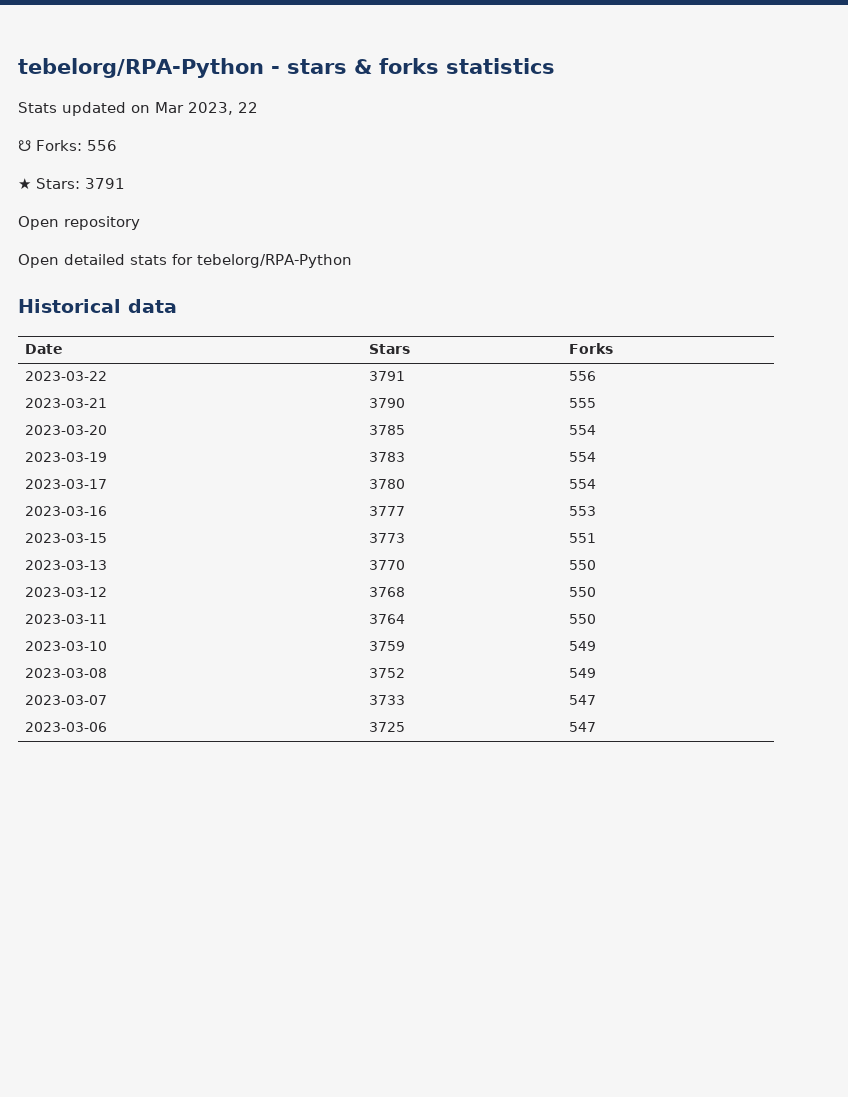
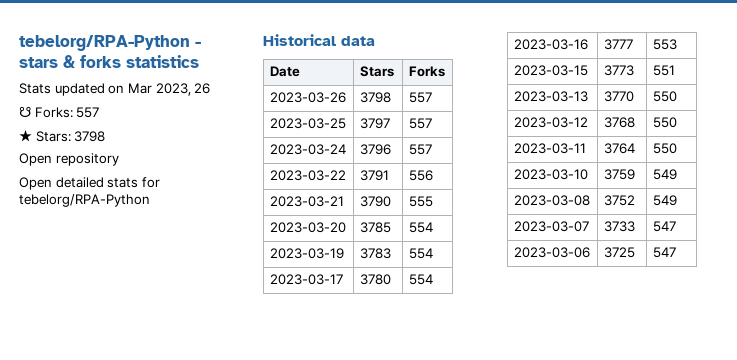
[238,102,258,113] 22 -> [194,83,211,94] 26
[87,140,117,151] 556 -> [76,107,100,118] 557
[85,178,125,189] 3791 -> [74,131,106,142] 3798
(614, 348) none -> [269,92,346,103] [359,92,391,103] [408,92,432,103] [269,118,346,129] [359,118,390,129] [408,118,432,129] [269,144,346,155] [359,144,391,155] [408,144,432,155] // 2023-03-26 | 3798 | 557 // 2023-03-25 | 3797 | 557 // 2023-03-24 | 3796 | 557

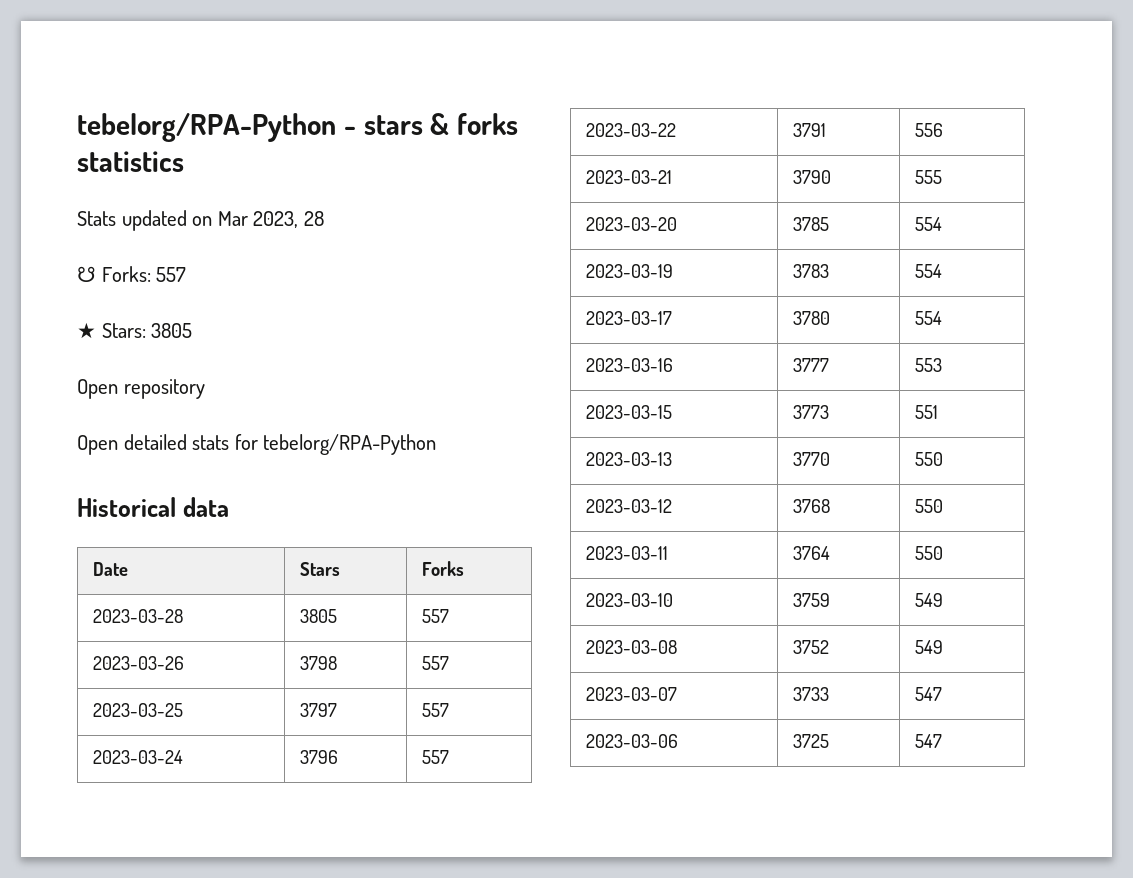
[194,83,211,94] 26 -> [303,211,324,226] 28
[74,131,106,142] 3798 -> [151,323,193,338] 3805
(445, 71) none -> [93,609,184,623] [300,609,338,623] [422,609,450,623] // 2023-03-28 | 3805 | 557

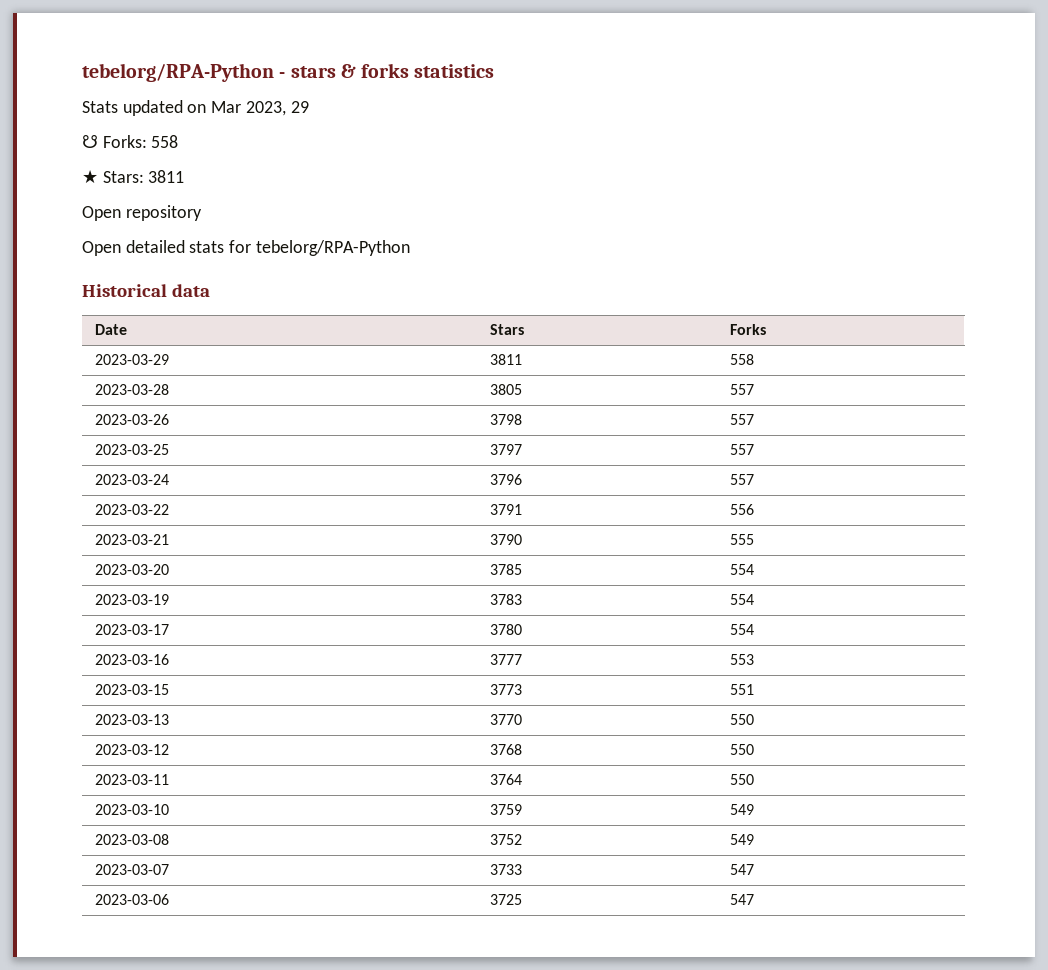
[303,211,324,226] 28 -> [290,101,309,113] 29
[156,267,187,282] 557 -> [151,135,179,148] 558
[151,323,193,338] 3805 -> [148,170,185,183] 3811
(465, 568) none -> [95,354,170,365] [490,354,523,365] [730,354,755,365] // 2023-03-29 | 3811 | 558

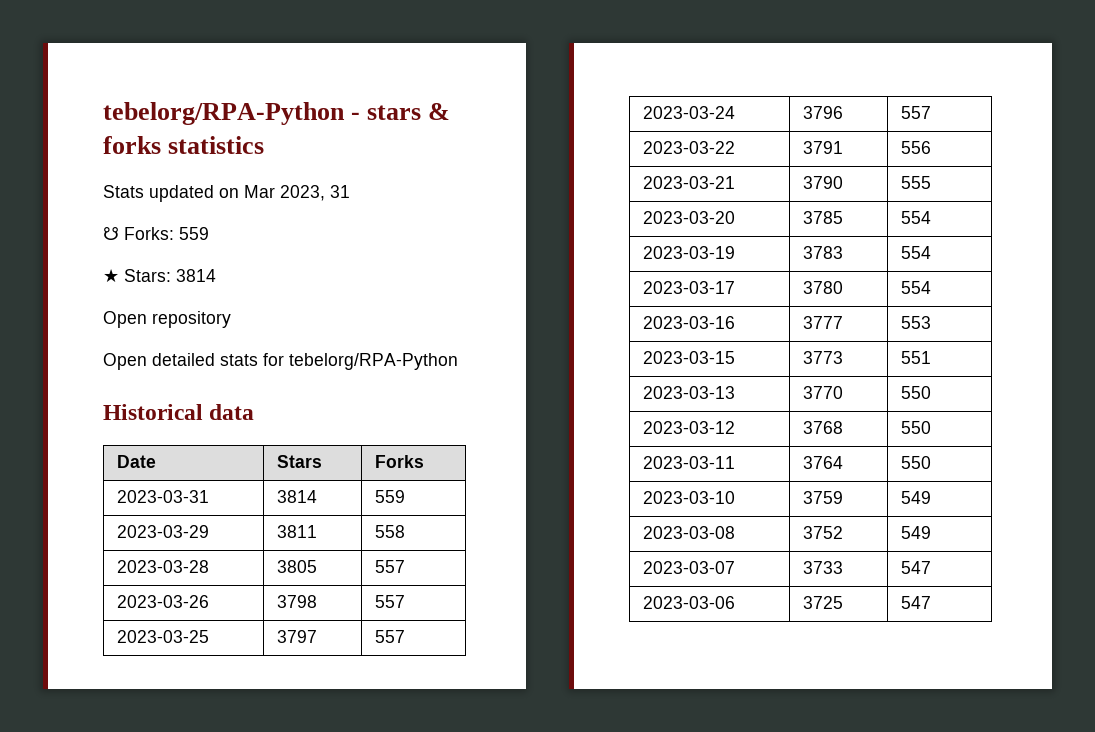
[290,101,309,113] 29 -> [330,185,350,198] 31
[151,135,179,148] 558 -> [179,227,209,240] 559
[148,170,185,183] 3811 -> [176,269,216,282] 3814
(767, 329) none -> [116,490,209,503] [276,490,317,503] [374,490,405,503] // 2023-03-31 | 3814 | 559

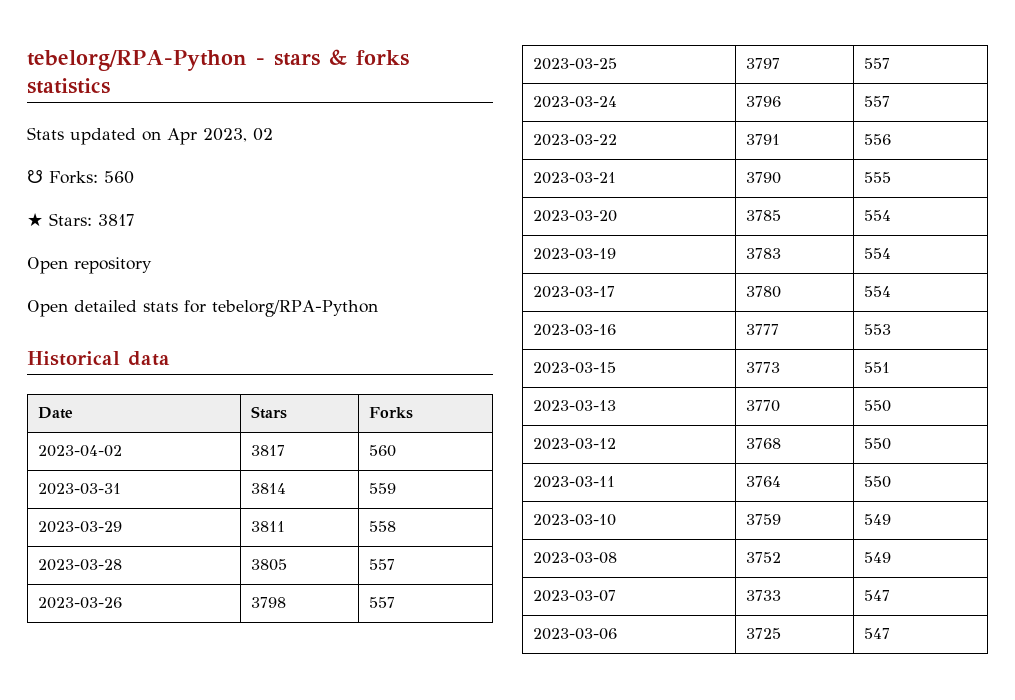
[244,185,350,201] Mar 2023, 31 -> [167,128,273,145] Apr 2023, 02
[179,227,209,240] 559 -> [104,171,134,184] 560
[176,269,216,282] 3814 -> [98,214,134,226] 3817
(424, 461) none -> [38,445,123,457] [251,445,286,456] [369,445,397,457] // 2023-04-02 | 3817 | 560

